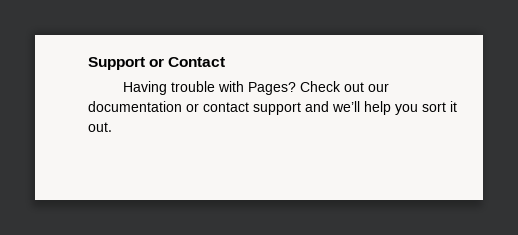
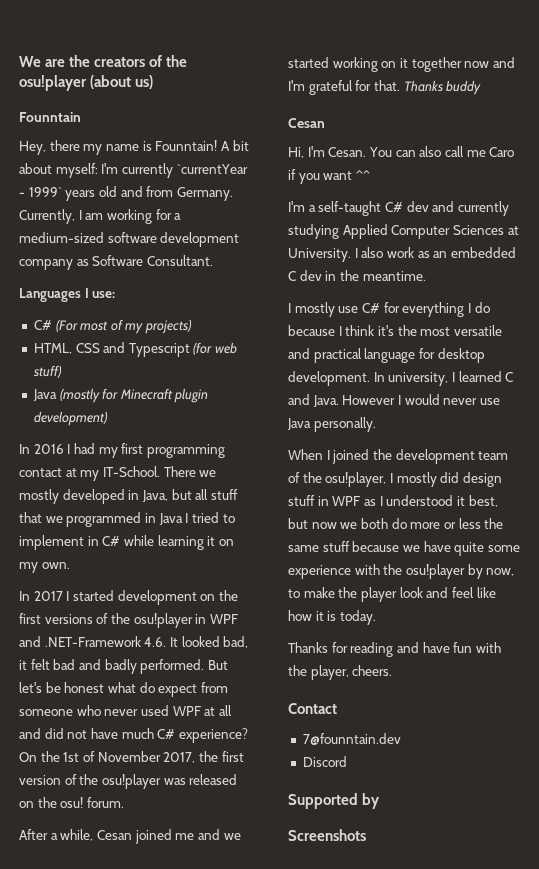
[88,57,226,70] [122,81,389,95] [88,101,457,115] [88,122,112,132] Support or Contact // Having trouble with Pages? Check out our documentation or contact support and we’ll help you sort it out. -> [19,55,188,67] [19,75,154,91] [19,112,81,122] [19,140,249,155] [19,163,248,178] [19,186,233,201] [19,209,182,224] [19,232,240,247] [19,255,213,270] [19,288,116,302] [33,319,193,334] [33,342,238,357] [32,365,62,378] [32,388,209,403] [33,411,108,426] [19,443,225,458] [19,466,217,481] [19,489,238,504] [19,512,235,527] [19,535,234,550] [19,562,70,573] [19,590,238,605] [19,613,238,628] [19,636,249,648] [19,659,228,674] [19,682,228,697] [19,705,232,716] [19,728,248,743] [19,751,244,763] [19,774,238,789] [19,797,124,808] [19,829,241,844] [288,57,515,72] [288,80,482,95] [288,118,325,128] [288,146,515,158] [288,169,370,184] [288,201,509,216] [288,224,519,239] [288,247,516,262] [288,270,426,281] [288,302,490,317] [288,325,502,336] [288,348,485,363] [288,371,514,386] [288,394,500,407] [287,417,376,432] [288,449,509,464] [288,472,502,487] [288,495,498,507] [288,518,504,529] [288,541,520,556] [288,564,515,579] [288,587,496,602] [288,610,376,625] [288,642,501,657] [288,665,393,680] [288,703,337,714] [302,733,401,745] [302,756,347,767] [288,793,381,809] [288,829,366,841] We are the creators of the osu!player (about us) // Founntain // Hey, there my name is Founntain! A bit about myself: I'm currently `currentYear - 1999` years old and from Germany. Currently, I am working for a medium-sized software development company as Software Consultant. // Languages I use: // C# (For most of my projects) // HTML, CSS and Typescript (for web stuff) // Java (mostly for Minecraft plugin development) // In 2016 I had my first programming contact at my IT-School. There we mostly developed in Java, but all stuff that we programmed in Java I tried to implement in C# while learning it on my own. // In 2017 I started development on the first versions of the osu!player in WPF and .NET-Framework 4.6. It looked bad, it felt bad and badly performed. But let's be honest what do expect from someone who never used WPF at all and did not have much C# experience? On the 1st of November 2017, the first version of the osu!player was released on the osu! forum. // After a while, Cesan joined me and we started working on it together now and I'm grateful for that. Thanks buddy // Cesan // Hi, I'm Cesan. You can also call me Caro if you want ^^ // I'm a self-taught C# dev and currently studying Applied Computer Sciences at University. I also work as an embedded C dev in the meantime. // I mostly use C# for everything I do because I think it's the most versatile and practical language for desktop development. In university, I learned C and Java. However I would never use Java personally. // When I joined the development team of the osu!player, I mostly did design stuff in WPF as I understood it best, but now we both do more or less the same stuff because we have quite some experience with the osu!player by now, to make the player look and feel like how it is today. // Thanks for reading and have fun with the player, cheers. // Contact // 7@founntain.dev // Discord // Supported by // Screenshots

